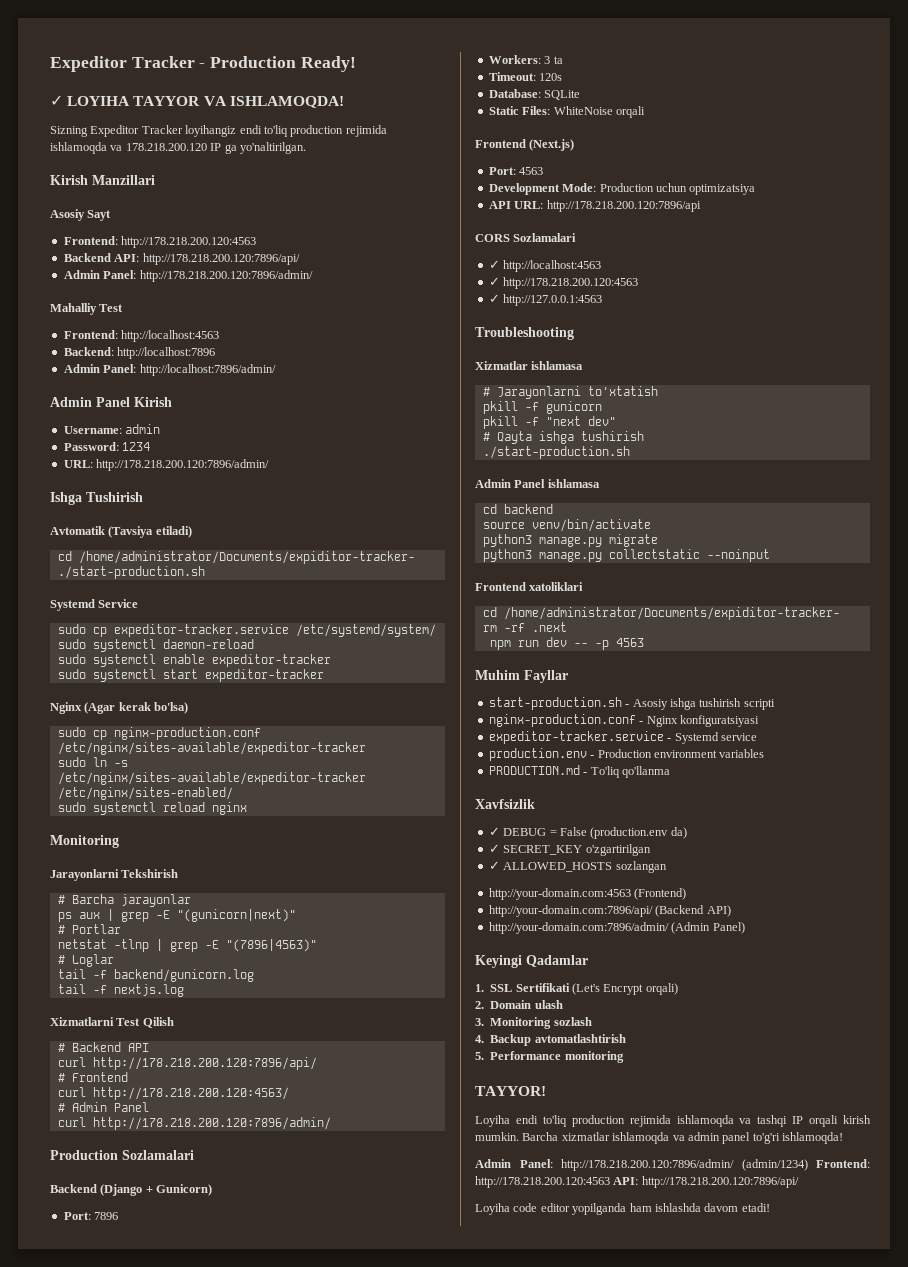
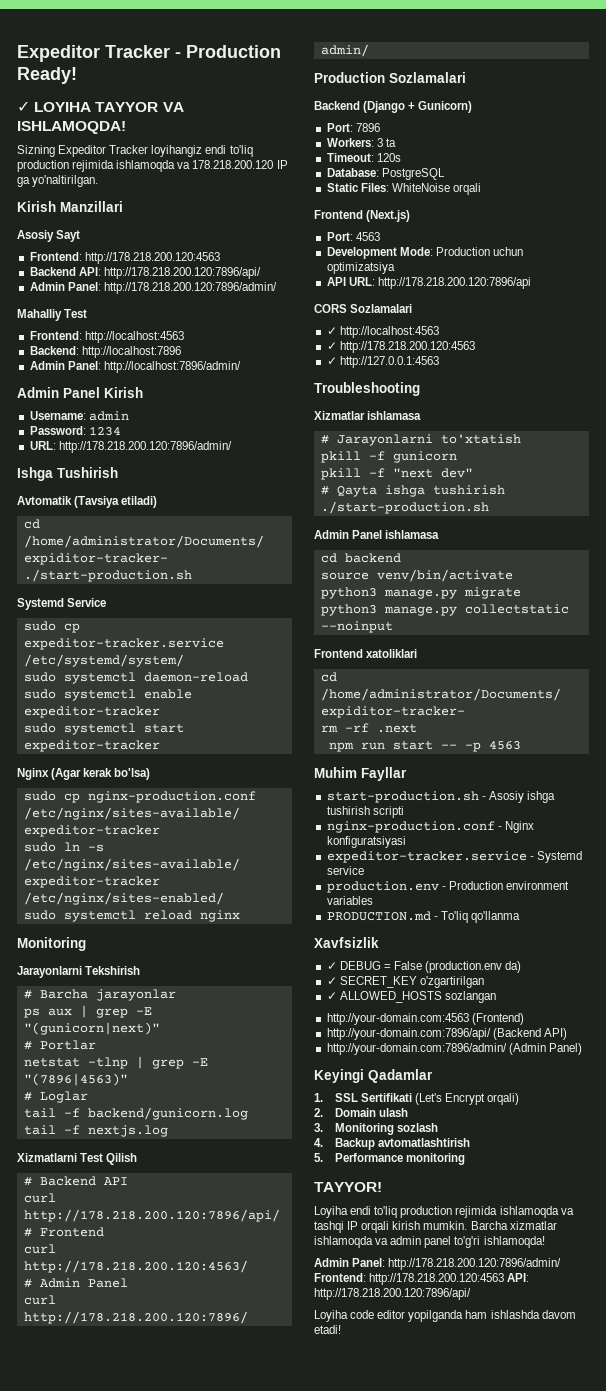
[544,90,581,100] SQLite -> [381,168,445,180] PostgreSQL
[545,637,567,647] dev -> [392,741,433,750] start
[741,1159,808,1171] (admin/1234) -> (562, 1264) none

